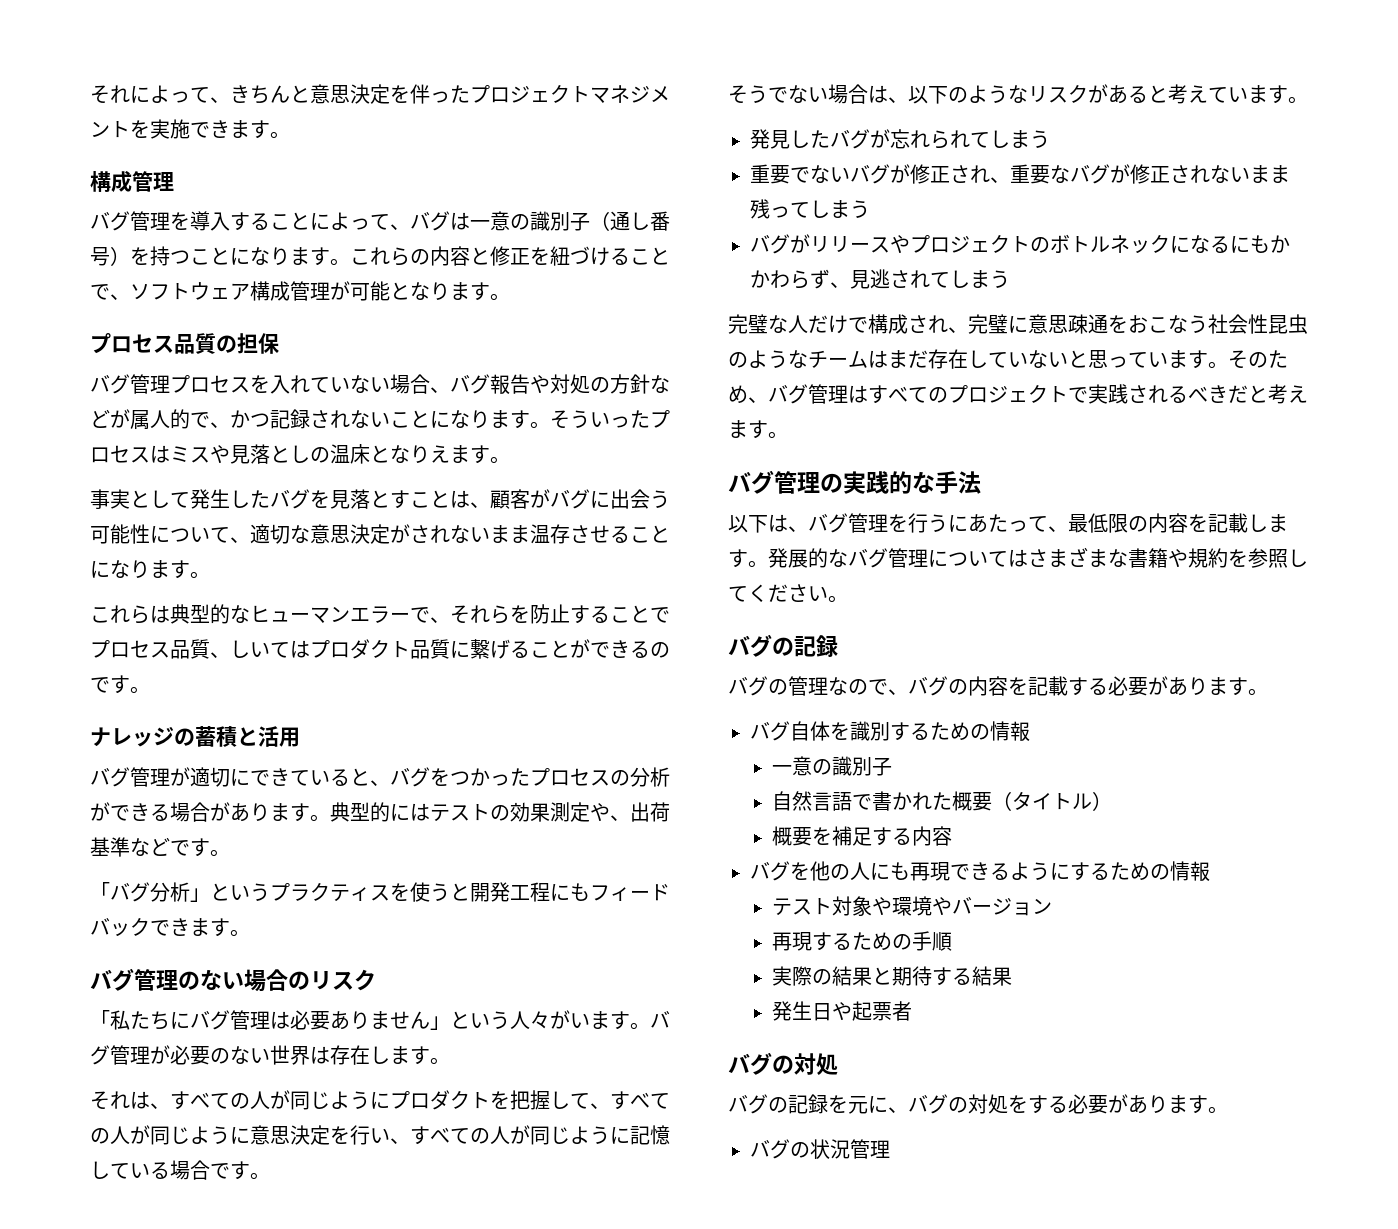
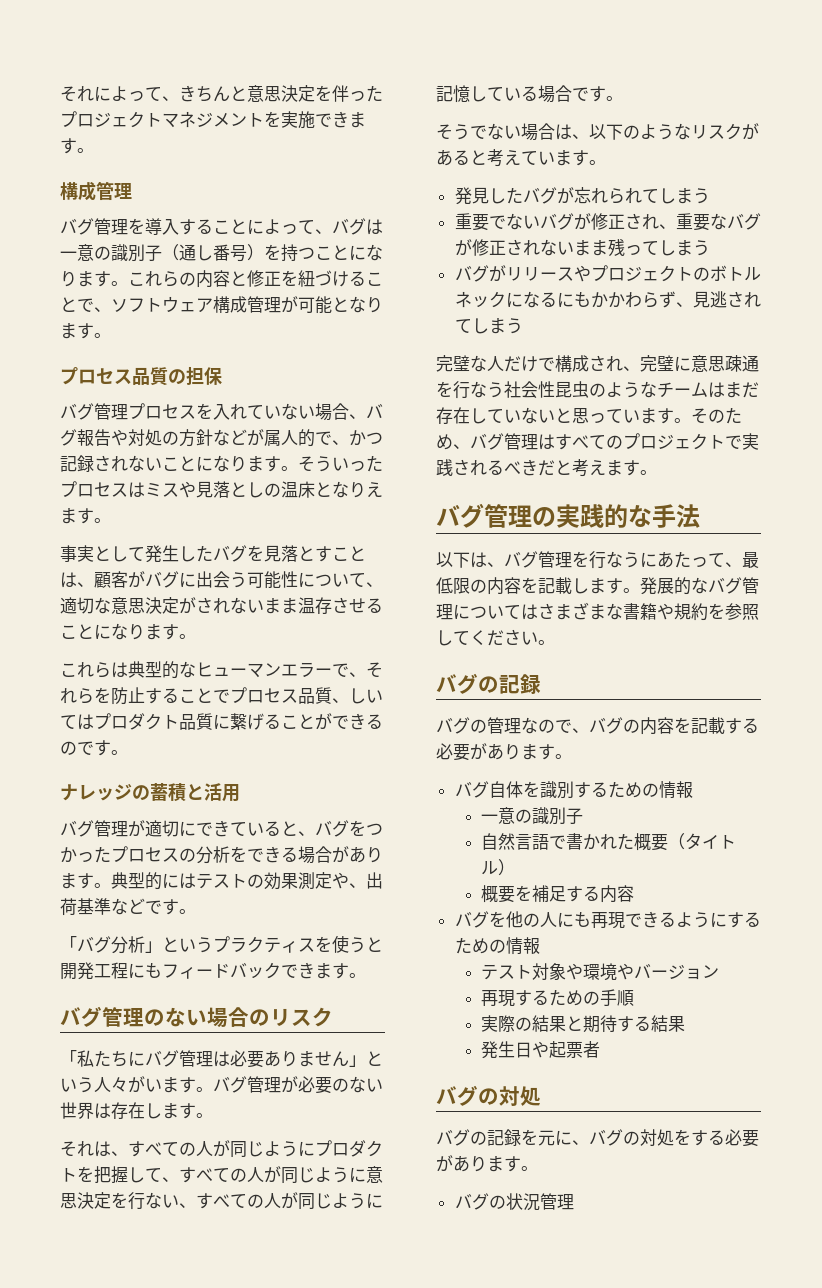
[90,802,110,821] が -> [230,846,247,862] を
(370, 1135) none -> [145,1192,162,1209] な
[1128,315,1168,333] おこ -> [453,381,470,399] 行
(928, 523) none -> [606,551,623,568] な

